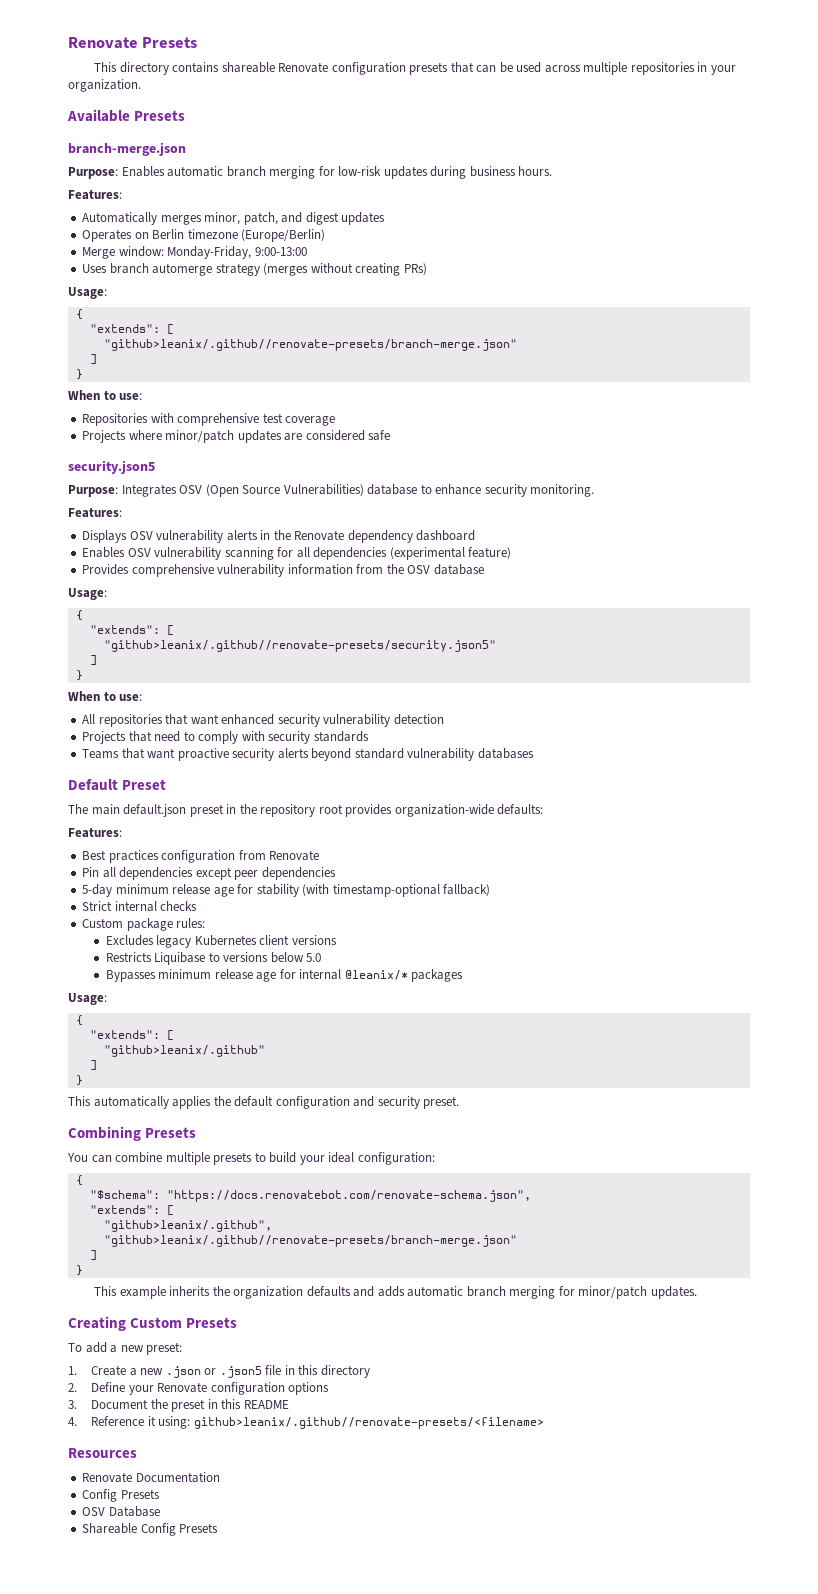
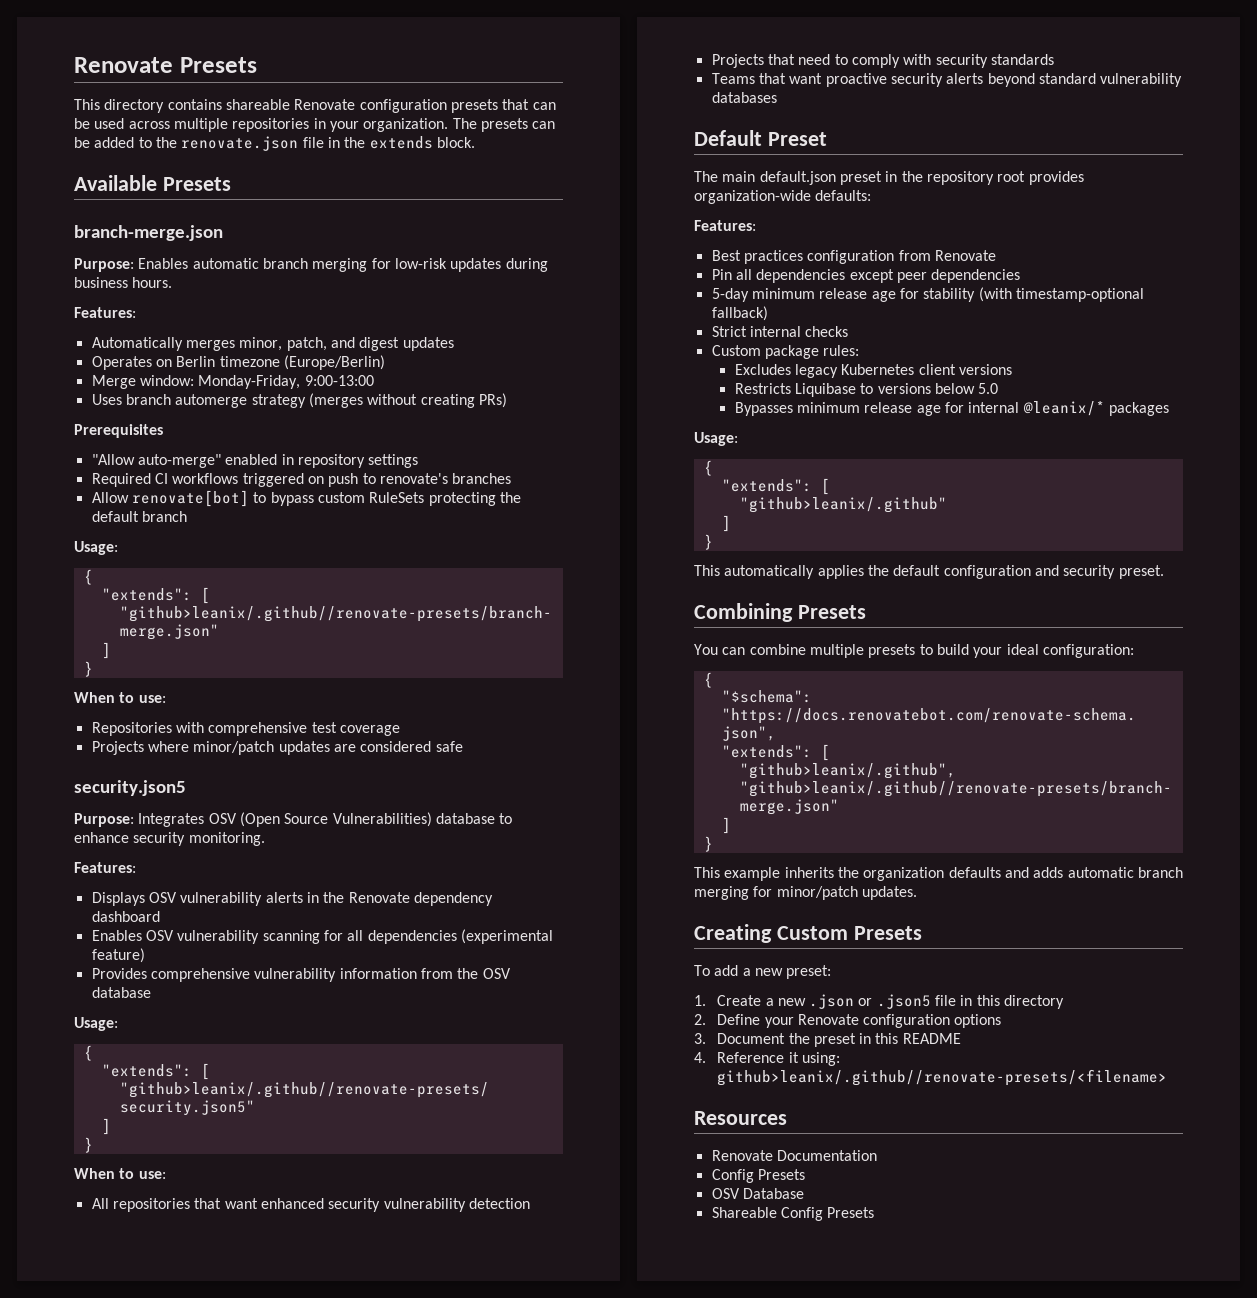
(141, 85) none -> [452,118,556,132] [74,136,475,151] The presets can be added to the renovate.json file in the extends block.
(427, 269) none -> [74,424,163,438] [91,454,419,468] [91,473,512,487] [91,490,521,507] [91,511,187,522] // Prerequisites // "Allow auto-merge" enabled in repository settings // Required CI workflows triggered on push to renovate's branches // Allow renovate[bot] to bypass custom RuleSets protecting the default branch

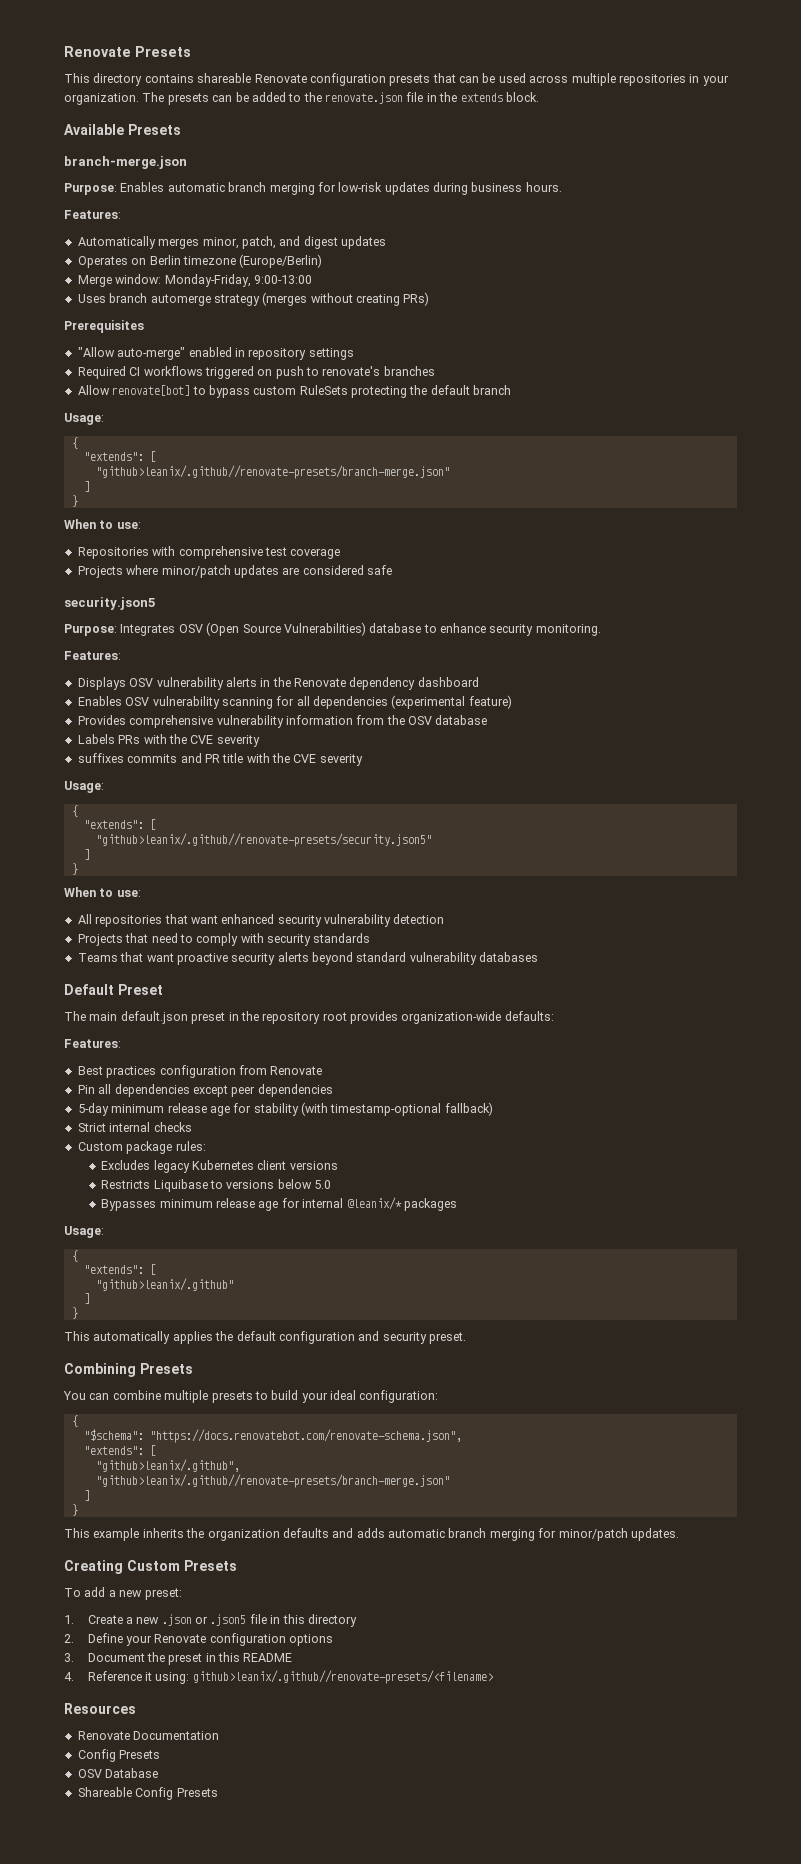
(151, 992) none -> [77,734,260,747] [77,753,363,766] // Labels PRs with the CVE severity // suffixes commits and PR title with the CVE severity

